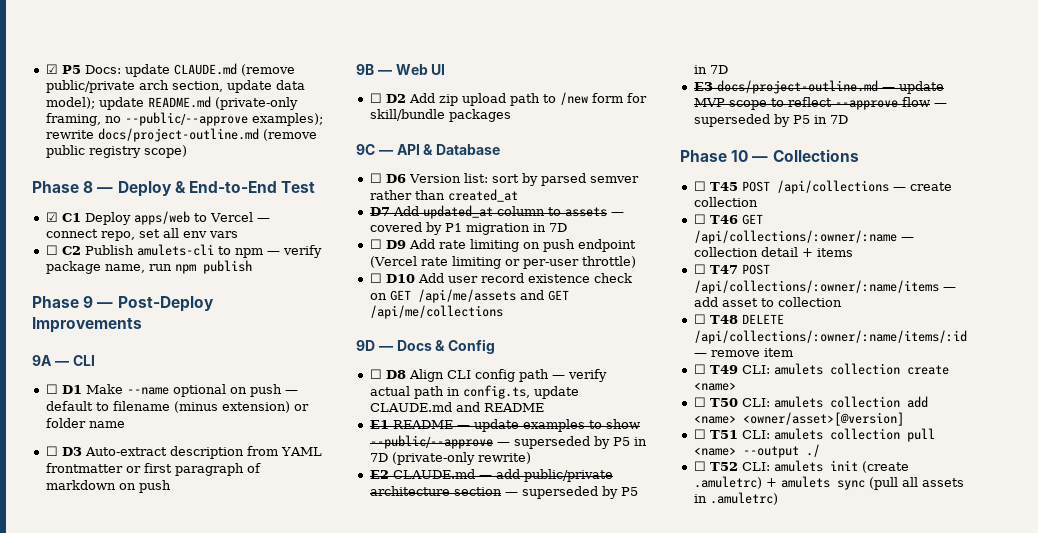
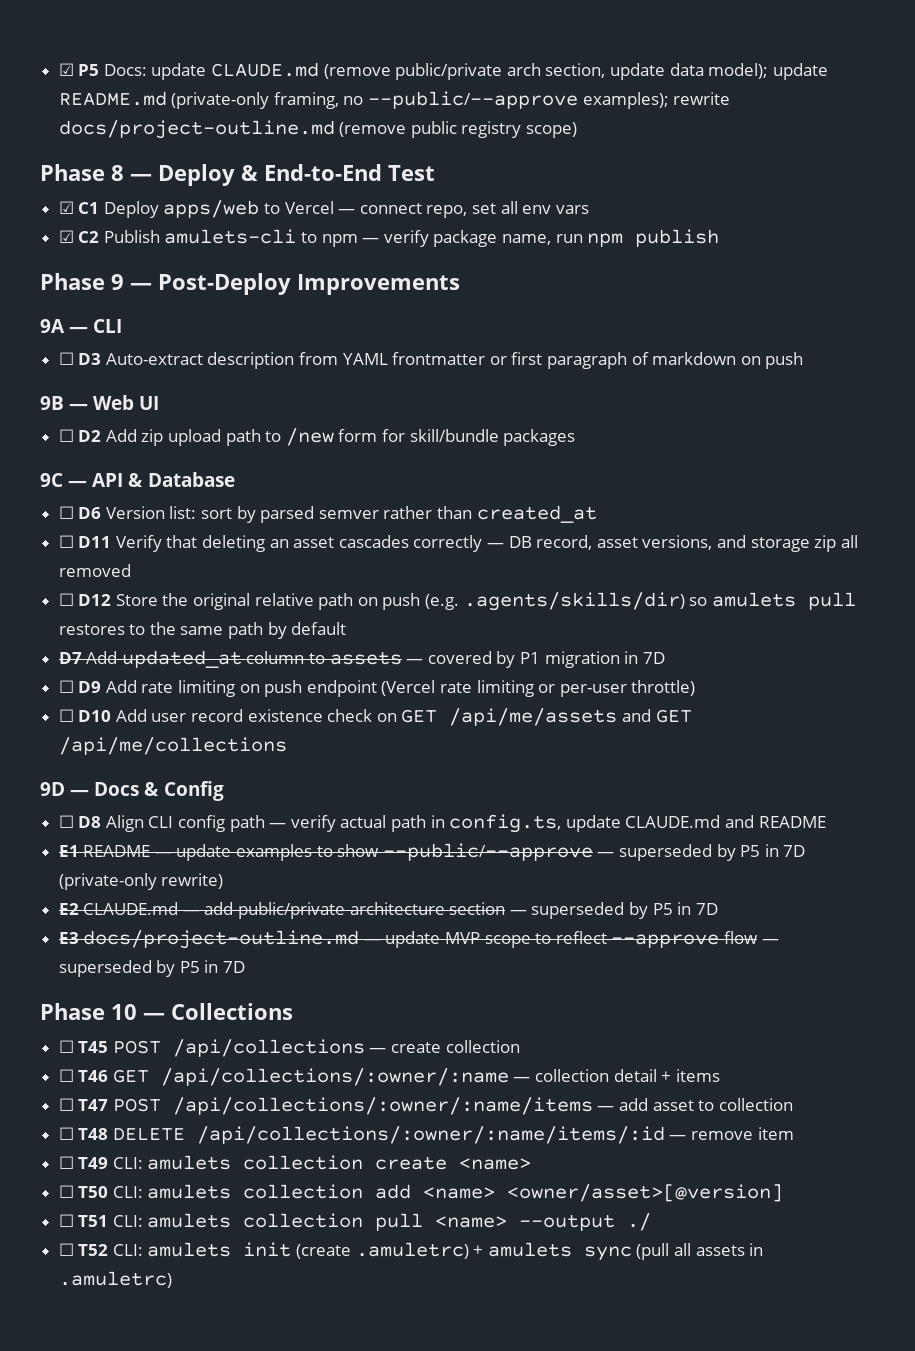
[45,245,58,255] ☐ -> [58,230,74,243] ☑
[45,384,298,397] [45,401,309,413] [45,418,125,428] // ☐ D1 Make --name optional on push — default to filename (minus extension) or folder name -> (123, 326) none
(518, 195) none -> [58,535,858,552] [58,564,131,577] [58,592,856,611] [58,622,347,639] // ☐ D11 Verify that deleting an asset cascades correctly — DB record, asset versions, and storage zip all removed // ☐ D12 Store the original relative path on push (e.g. .agents/skills/dir) so amulets pull restores to the same path by default

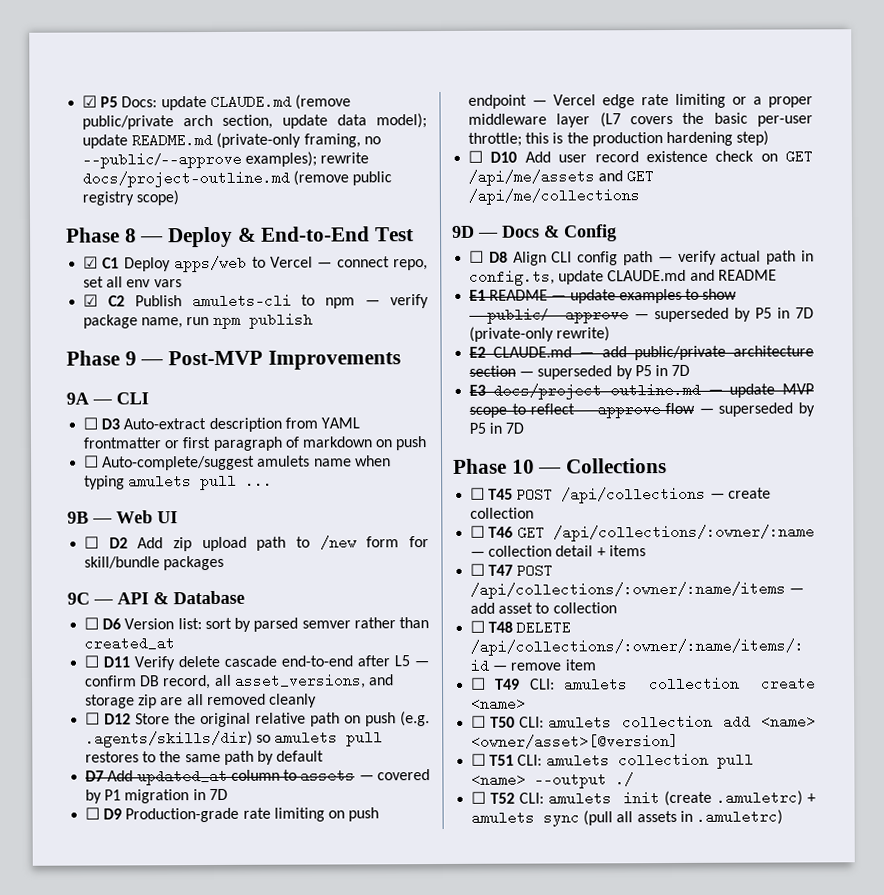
[158,273,291,295] Post-Deploy -> [168,350,264,366] Post-MVP
(804, 360) none -> [84,455,391,471] [84,473,274,491] // ☐ Auto-complete/suggest amulets name when typing amulets pull ...
[166,535,713,552] that deleting an asset cascades correctly — DB record, asset versions, -> [178,655,429,668] [84,673,366,690] delete cascade end-to-end after L5 — confirm DB record, all asset_versions,
(837, 543) none -> [160,697,184,706] are
(131, 570) none -> [268,693,317,708] cleanly
[105,680,137,693] Add -> [125,807,240,823] Production-grade
[381,680,696,697] (Vercel rate limiting or per-user throttle) -> [532,93,813,109] [468,112,813,128] [468,130,770,147] — Vercel edge rate limiting or a proper middleware layer (L7 covers the basic per-user throttle; this is the production hardening step)

